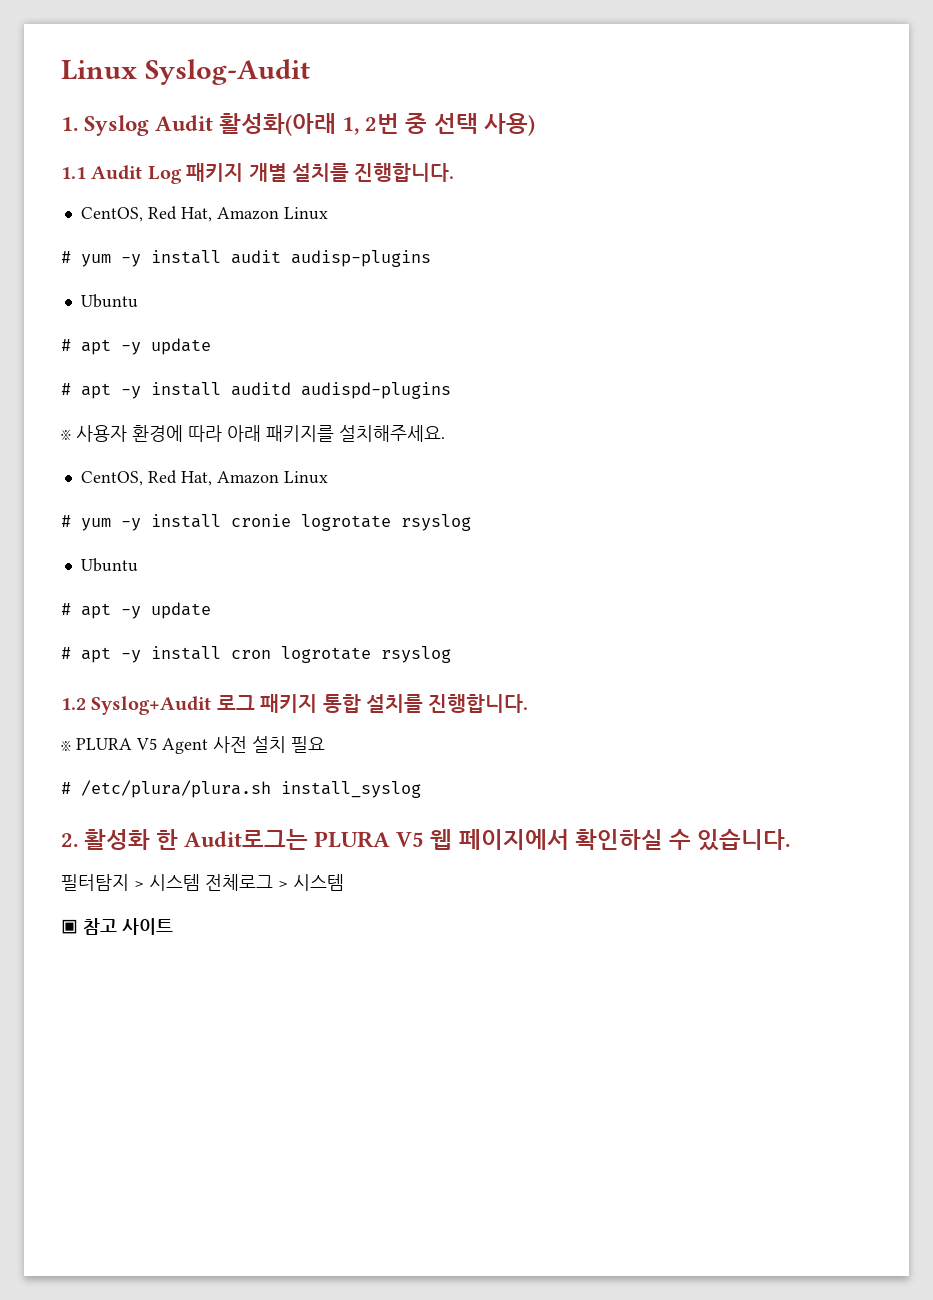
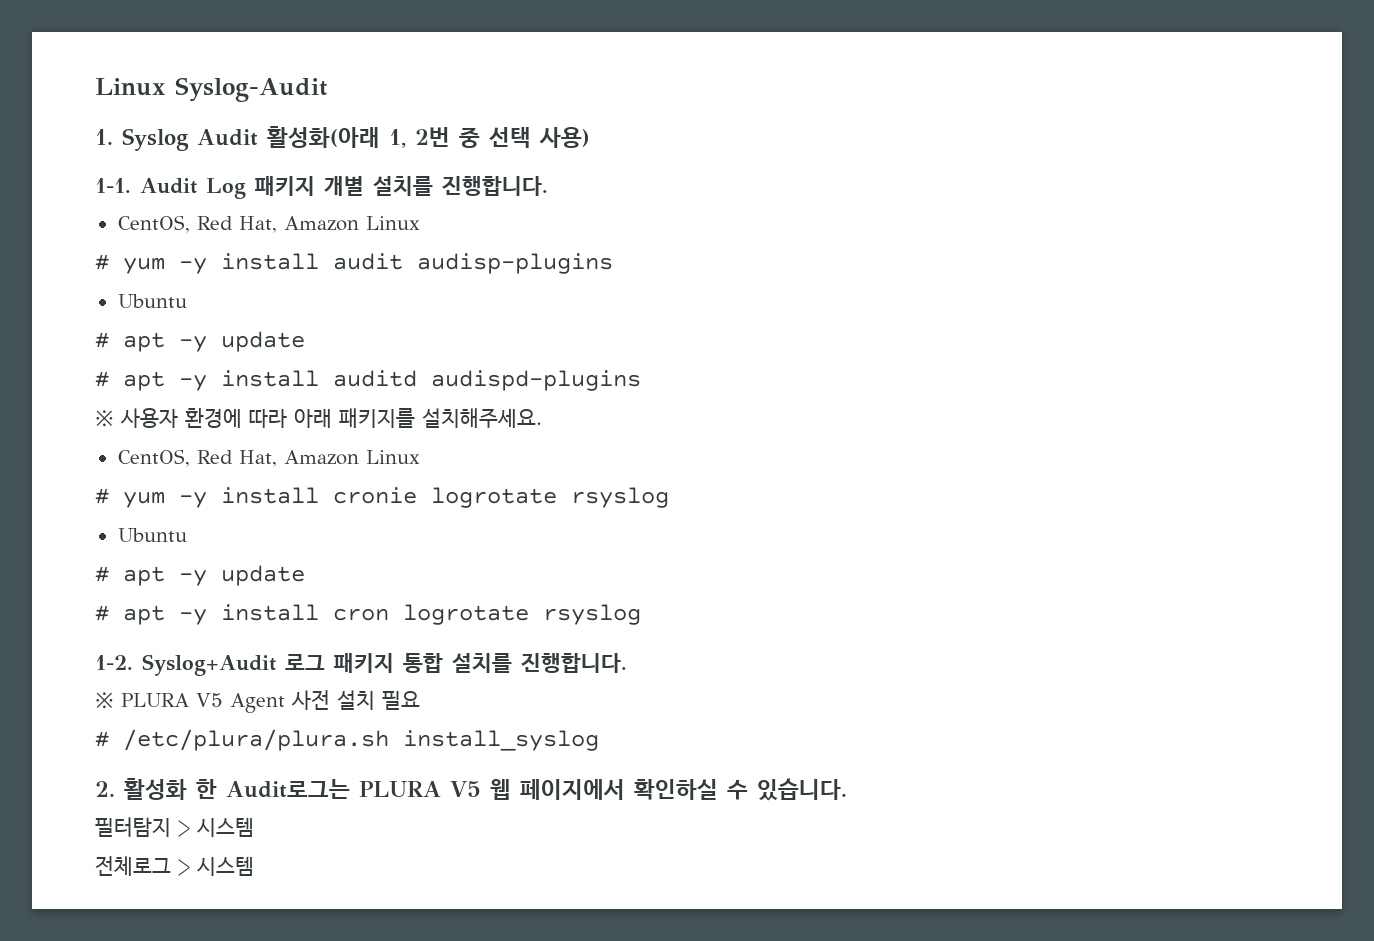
[61,167,86,179] 1.1 -> [95,178,131,193] 1-1.
[61,698,86,710] 1.2 -> [95,655,133,670] 1-2.
(200, 882) none -> (254, 827) //
[61,918,173,935] // ▣ 참고 사이트 -> (254, 866) none

